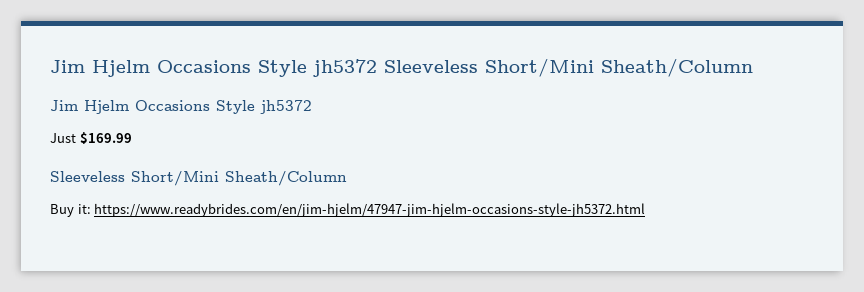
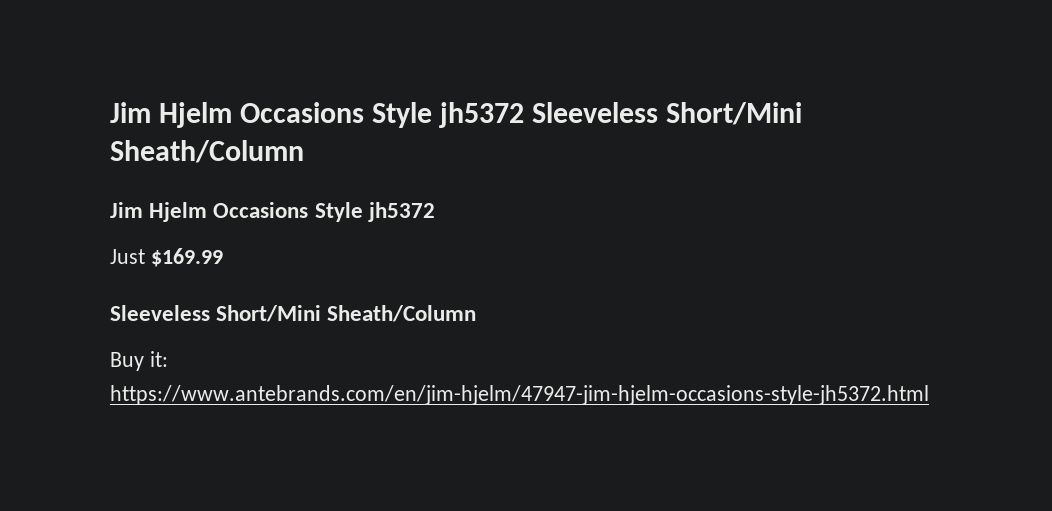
[94,203,646,217] https://www.readybrides.com/en/jim-hjelm/47947-jim-hjelm-occasions-style-jh5372.html -> [110,385,929,405] https://www.antebrands.com/en/jim-hjelm/47947-jim-hjelm-occasions-style-jh5372.html

